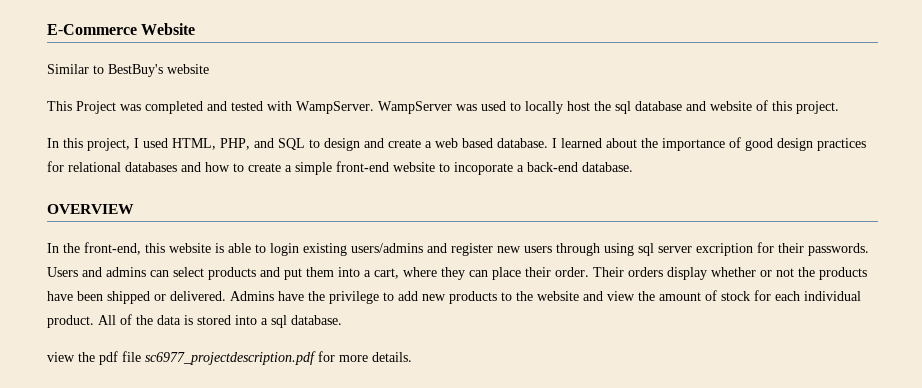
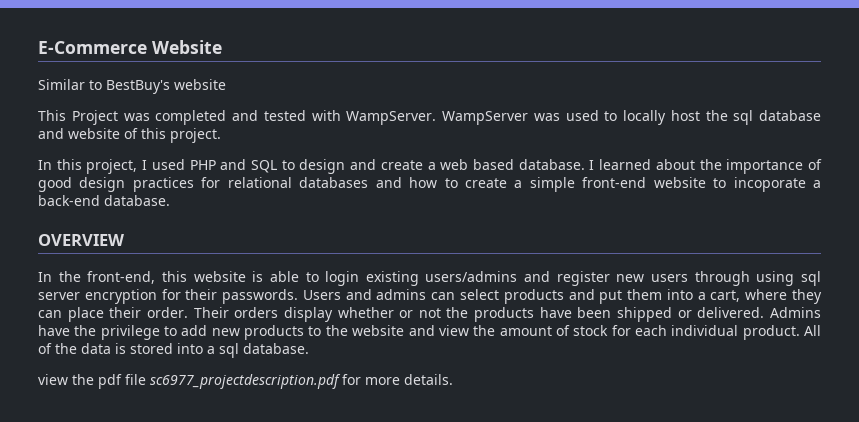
[172,138,250,150] HTML, PHP, -> [189,160,216,170] PHP
[696,243,753,256] excription -> [84,289,157,304] encryption

